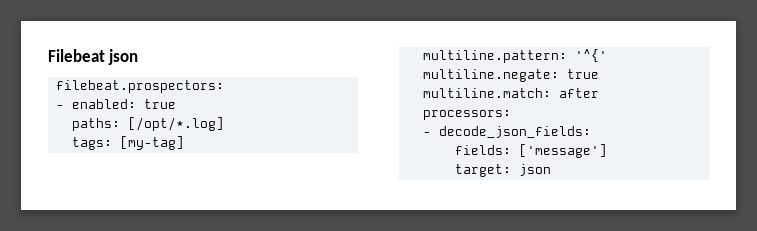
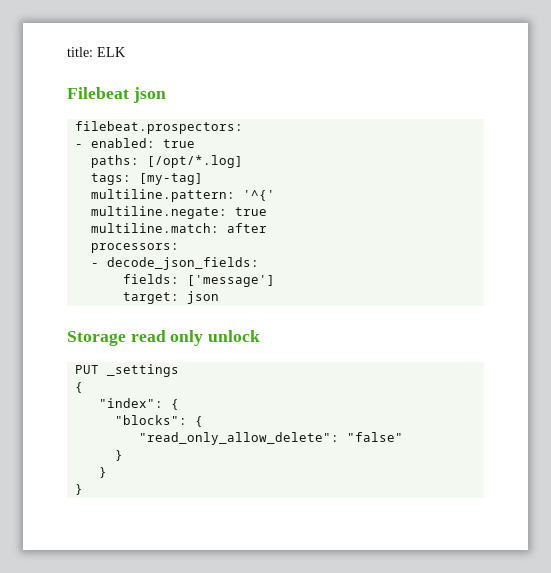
(48, 55) none -> [67,47,125,57] title: ELK //
(552, 170) none -> [67,330,261,346] [75,364,180,377] [75,382,84,393] [99,398,180,410] [115,415,204,427] [139,432,404,445] [115,450,124,461] [99,467,108,478] [75,484,84,495] // Storage read only unlock // PUT _settings // { // "index": { // "blocks": { // "read_only_allow_delete": "false" // } // } // }

